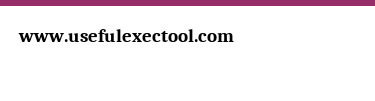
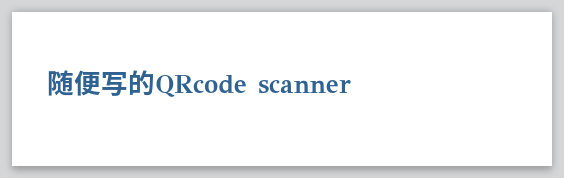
[18,29,234,42] www.usefulexectool.com -> [47,70,351,97] 随便写的QRcode scanner

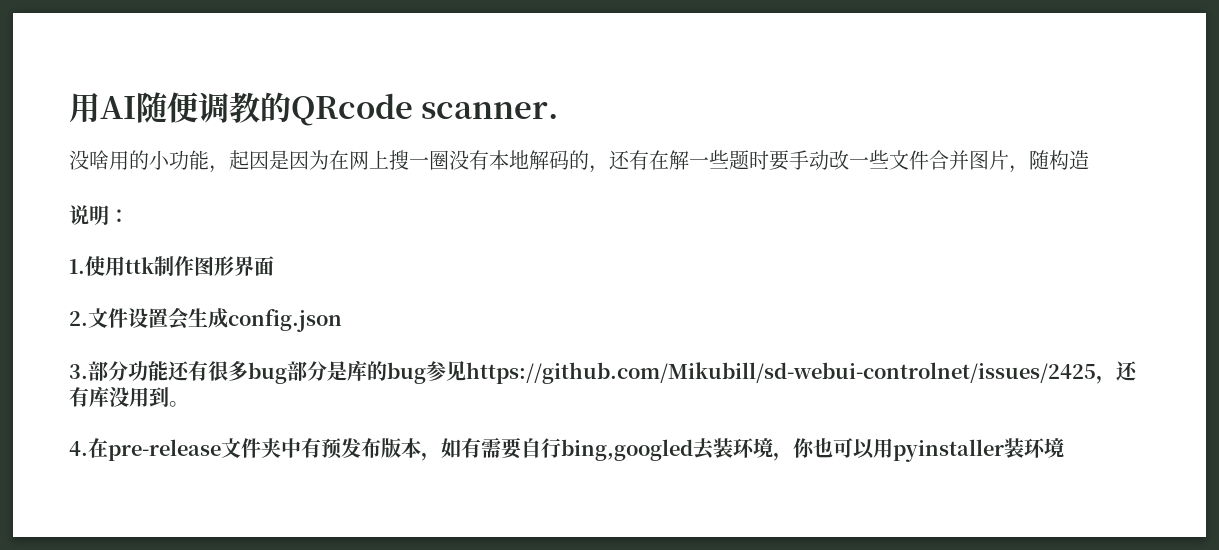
[47,70,351,97] 随便写的QRcode scanner -> [69,92,559,126] [69,150,1089,173] [69,205,129,225] [69,256,274,276] [69,307,342,332] [69,360,1138,384] [69,386,189,407] [69,437,1064,462] 用AI随便调教的QRcode scanner. // 没啥用的小功能，起因是因为在网上搜一圈没有本地解码的，还有在解一些题时要手动改一些文件合并图片，随构造 // 说明： // 1.使用ttk制作图形界面 // 2.文件设置会生成config.json // 3.部分功能还有很多bug部分是库的bug参见https://github.com/Mikubill/sd-webui-controlnet/issues/2425，还有库没用到。 // 4.在pre-release文件夹中有预发布版本，如有需要自行bing,googled去装环境，你也可以用pyinstaller装环境

